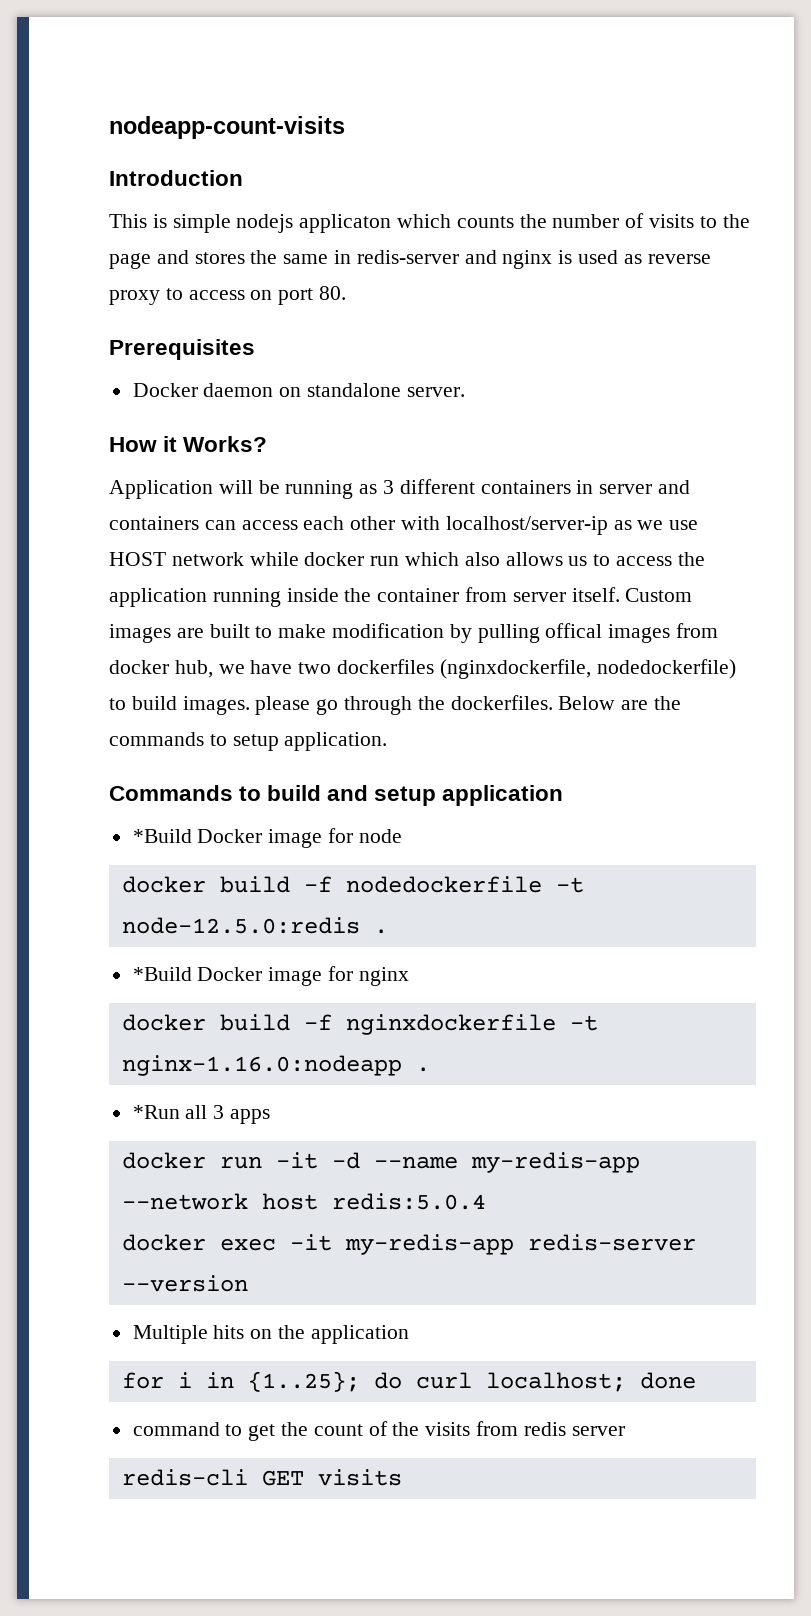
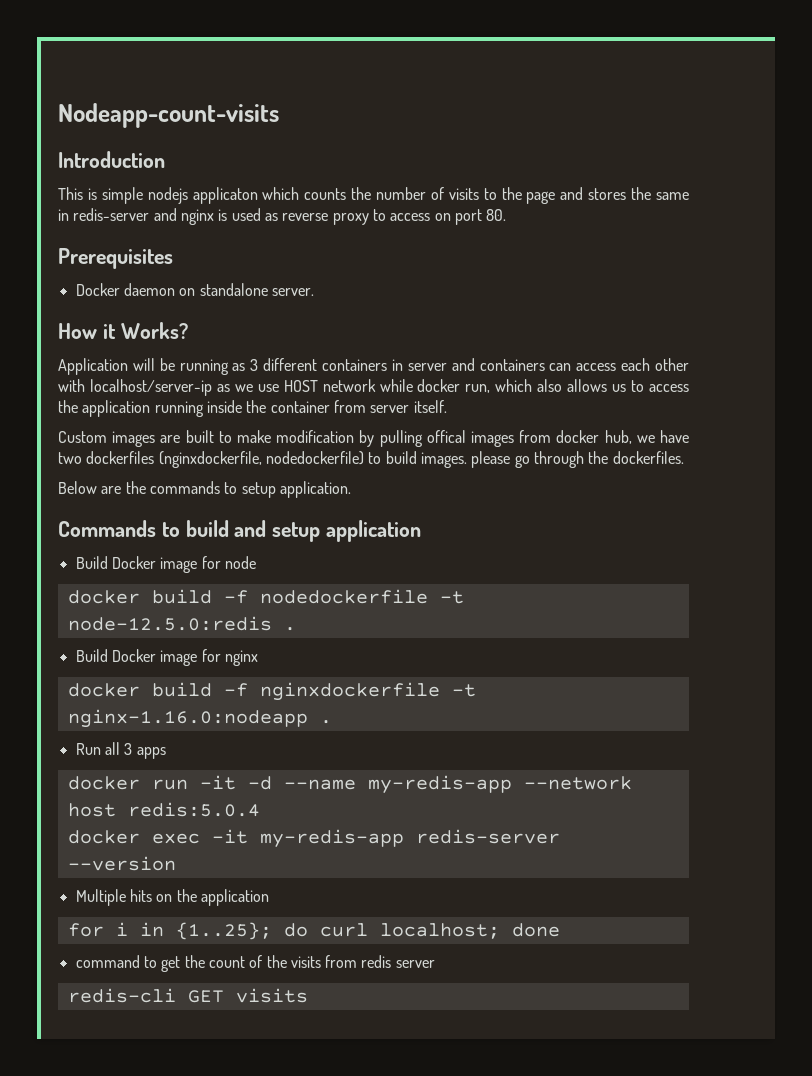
[109,116,345,139] nodeapp-count-visits -> [58,103,279,128] Nodeapp-count-visits
[370,556,400,566] run -> [465,384,491,393] run,
(620, 594) none -> (447, 406) //
(553, 702) none -> (684, 457) //
[132,829,192,843] *Build -> [75,556,108,569] Build
[132,967,192,981] *Build -> [75,649,108,662] Build
[132,1105,180,1119] *Run -> [75,743,101,755] Run

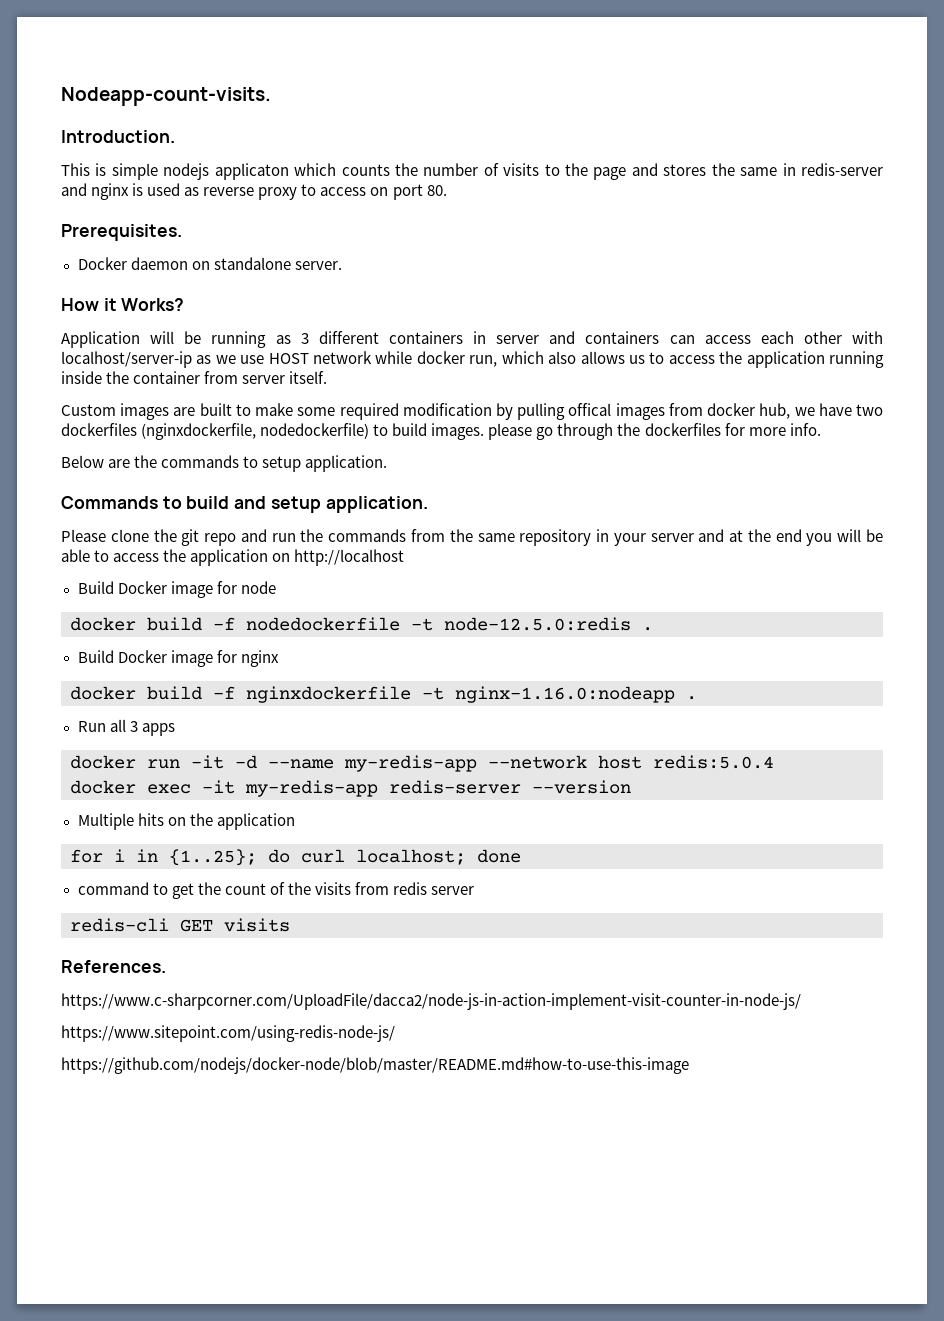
[58,103,279,128] [58,151,165,168] Nodeapp-count-visits // Introduction -> [61,87,271,106] [61,130,175,143] Nodeapp-count-visits. // Introduction.
[58,248,173,269] Prerequisites -> [61,224,182,241] Prerequisites.
(271, 436) none -> [297,403,399,420] some required
[612,451,684,464] dockerfiles. -> [644,423,821,436] dockerfiles for more info.
[326,520,422,542] application -> [325,496,428,513] [61,529,883,546] [61,549,405,566] application. // Please clone the git repo and run the commands from the same repository in your server and at the end you will be able to access the application on http://localhost
(308, 995) none -> [61,960,166,973] [61,993,801,1010] [61,1025,395,1042] [61,1057,689,1074] // References. // https://www.c-sharpcorner.com/UploadFile/dacca2/node-js-in-action-implement-visit-counter-in-node-js/ // https://www.sitepoint.com/using-redis-node-js/ // https://github.com/nodejs/docker-node/blob/master/README.md#how-to-use-this-image

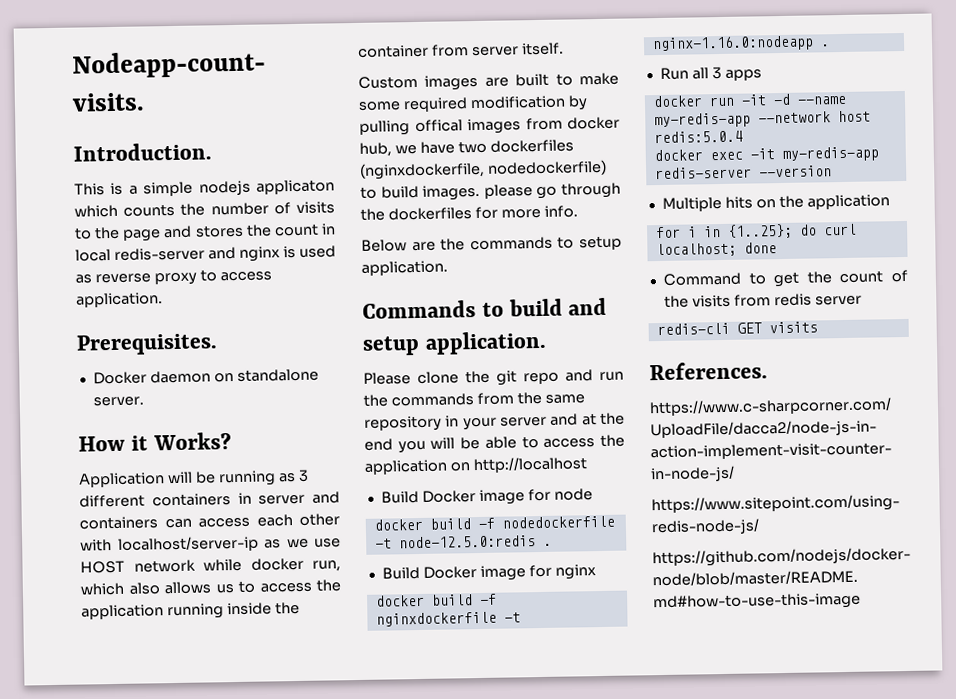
(107, 169) none -> [128,185,138,195] a
[740,163,796,176] same in -> [273,223,336,237] [75,249,111,262] count in local
[370,184,447,200] on port 80. -> [76,292,163,308] application.
[77,882,149,895] command -> [662,272,741,286] Command

